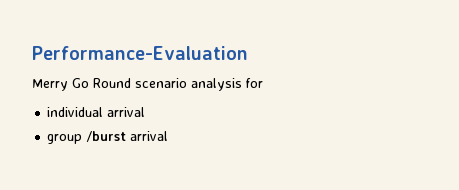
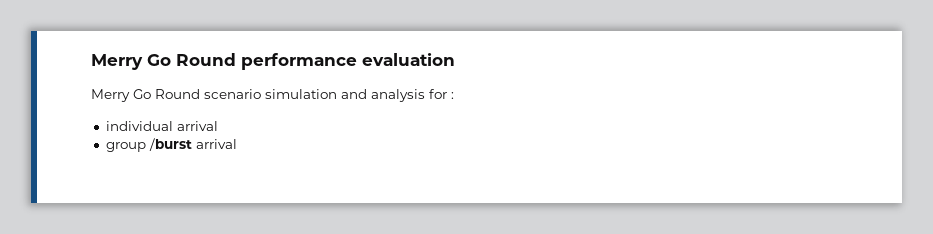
[32,46,248,60] Performance-Evaluation -> [91,53,455,70] Merry Go Round performance evaluation
(187, 83) none -> [265,89,367,99] simulation and
(263, 83) none -> [451,92,454,99] :

